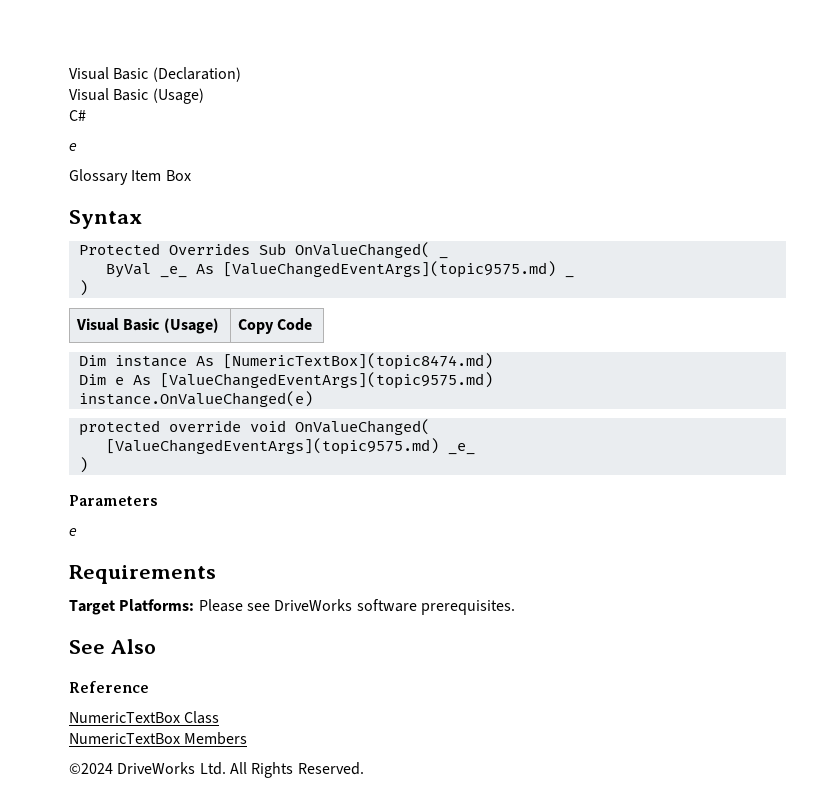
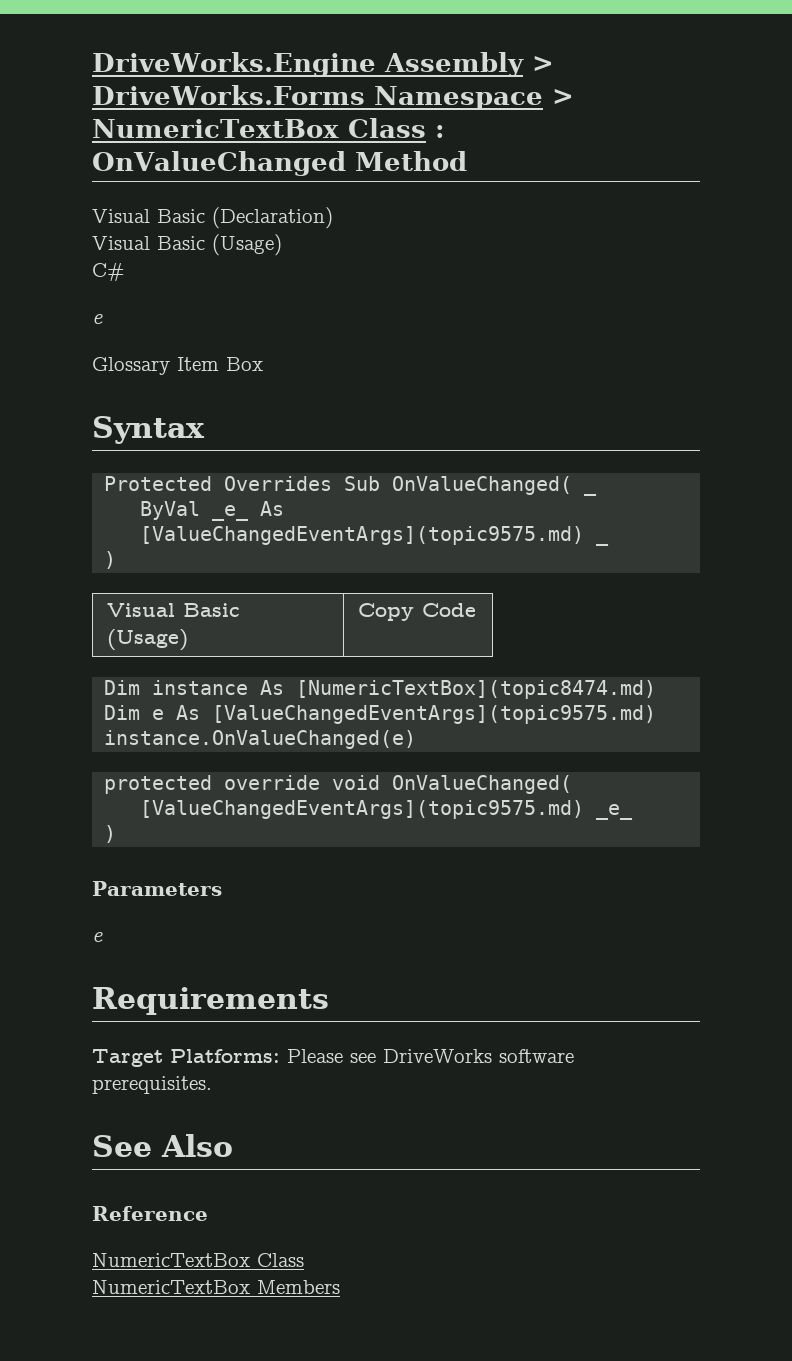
(69, 73) none -> [92,52,554,77] [92,85,574,110] [92,118,445,138] [92,151,467,176] DriveWorks.Engine Assembly > DriveWorks.Forms Namespace > NumericTextBox Class : OnValueChanged Method //
[69,762,364,778] // ©2024 DriveWorks Ltd. All Rights Reserved. -> (340, 1287) none

